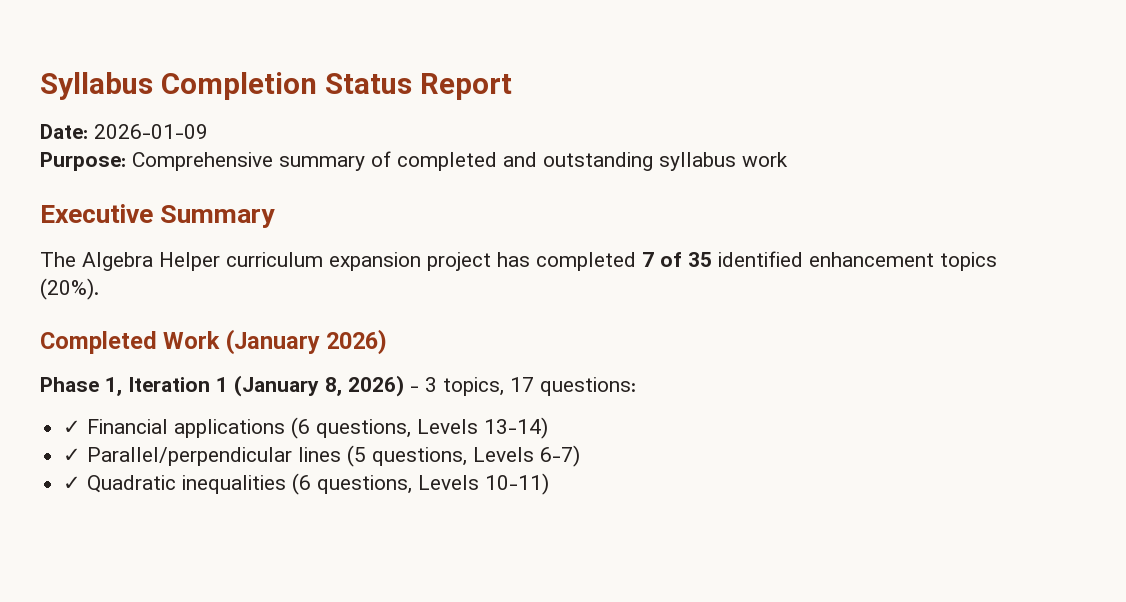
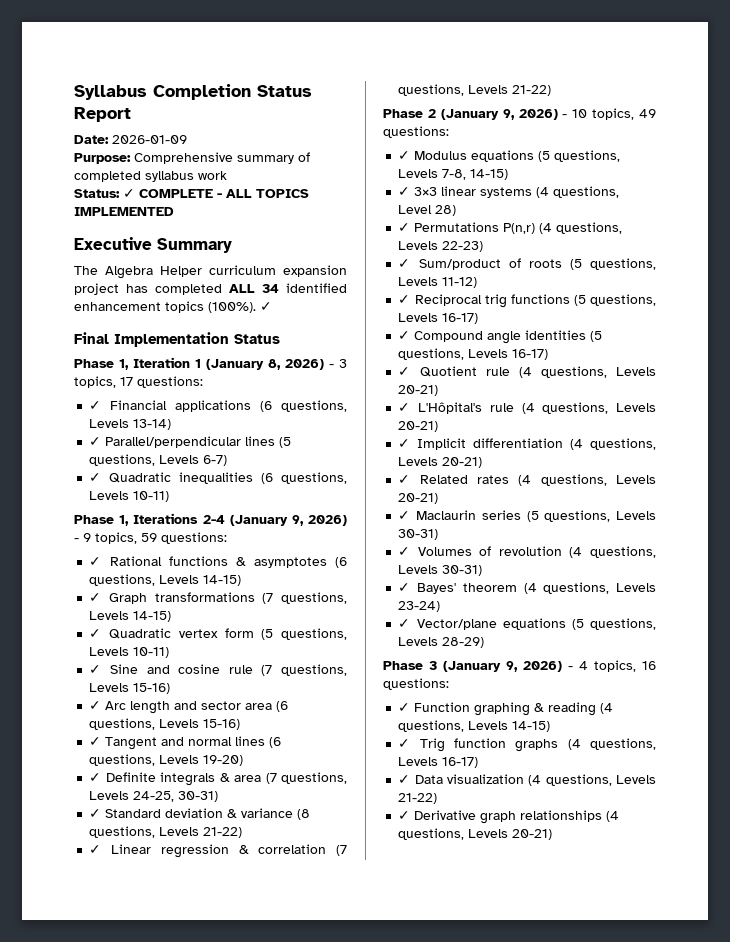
[503,152,653,171] and outstanding -> (141, 176) none
(788, 159) none -> [74,189,309,198] [74,207,174,216] // Status: ✓ COMPLETE - ALL TOPICS IMPLEMENTED
[642,251,997,271] [40,278,99,300] [40,329,388,355] 7 of 35 identified enhancement topics (20%). // Completed Work (January 2026) -> [229,283,347,293] [74,301,272,313] [74,332,280,347] ALL 34 identified enhancement topics (100%). ✓ // Final Implementation Status
(550, 484) none -> [74,513,347,526] [74,532,227,544] [89,556,347,568] [89,574,242,586] [89,592,347,604] [89,611,172,622] [89,628,347,640] [89,647,170,658] [89,664,347,676] [89,683,171,694] [89,701,289,714] [89,718,241,730] [89,736,282,750] [89,754,244,766] [89,772,347,786] [89,791,219,802] [89,808,311,820] [89,826,243,838] [89,844,347,858] [398,84,552,96] [383,108,656,120] [383,126,449,138] [398,150,621,162] [398,169,509,180] [398,186,620,198] [398,205,457,216] [398,222,623,234] [398,241,484,252] [398,258,656,270] [398,277,478,288] [398,294,656,308] [398,313,479,324] [398,330,603,344] [398,348,549,360] [398,366,656,378] [398,385,439,396] [398,402,656,414] [398,421,439,432] [398,438,656,450] [398,457,483,468] [398,474,656,486] [398,493,439,504] [398,510,656,522] [398,529,439,540] [398,546,656,558] [398,565,483,576] [398,582,656,594] [398,601,441,612] [398,618,656,630] [398,637,485,648] [383,660,656,672] [383,678,449,690] [398,702,614,716] [398,720,551,732] [398,738,656,752] [398,757,479,768] [398,774,656,786] [398,793,438,804] [398,810,620,824] [398,828,553,840] // Phase 1, Iterations 2-4 (January 9, 2026) - 9 topics, 59 questions: // ✓ Rational functions & asymptotes (6 questions, Levels 14-15) // ✓ Graph transformations (7 questions, Levels 14-15) // ✓ Quadratic vertex form (5 questions, Levels 10-11) // ✓ Sine and cosine rule (7 questions, Levels 15-16) // ✓ Arc length and sector area (6 questions, Levels 15-16) // ✓ Tangent and normal lines (6 questions, Levels 19-20) // ✓ Definite integrals & area (7 questions, Levels 24-25, 30-31) // ✓ Standard deviation & variance (8 questions, Levels 21-22) // ✓ Linear regression & correlation (7 questions, Levels 21-22) // Phase 2 (January 9, 2026) - 10 topics, 49 questions: // ✓ Modulus equations (5 questions, Levels 7-8, 14-15) // ✓ 3×3 linear systems (4 questions, Level 28) // ✓ Permutations P(n,r) (4 questions, Levels 22-23) // ✓ Sum/product of roots (5 questions, Levels 11-12) // ✓ Reciprocal trig functions (5 questions, Levels 16-17) // ✓ Compound angle identities (5 questions, Levels 16-17) // ✓ Quotient rule (4 questions, Levels 20-21) // ✓ L'Hôpital's rule (4 questions, Levels 20-21) // ✓ Implicit differentiation (4 questions, Levels 20-21) // ✓ Related rates (4 questions, Levels 20-21) // ✓ Maclaurin series (5 questions, Levels 30-31) // ✓ Volumes of revolution (4 questions, Levels 30-31) // ✓ Bayes' theorem (4 questions, Levels 23-24) // ✓ Vector/plane equations (5 questions, Levels 28-29) // Phase 3 (January 9, 2026) - 4 topics, 16 questions: // ✓ Function graphing & reading (4 questions, Levels 14-15) // ✓ Trig function graphs (4 questions, Levels 16-17) // ✓ Data visualization (4 questions, Levels 21-22) // ✓ Derivative graph relationships (4 questions, Levels 20-21)

